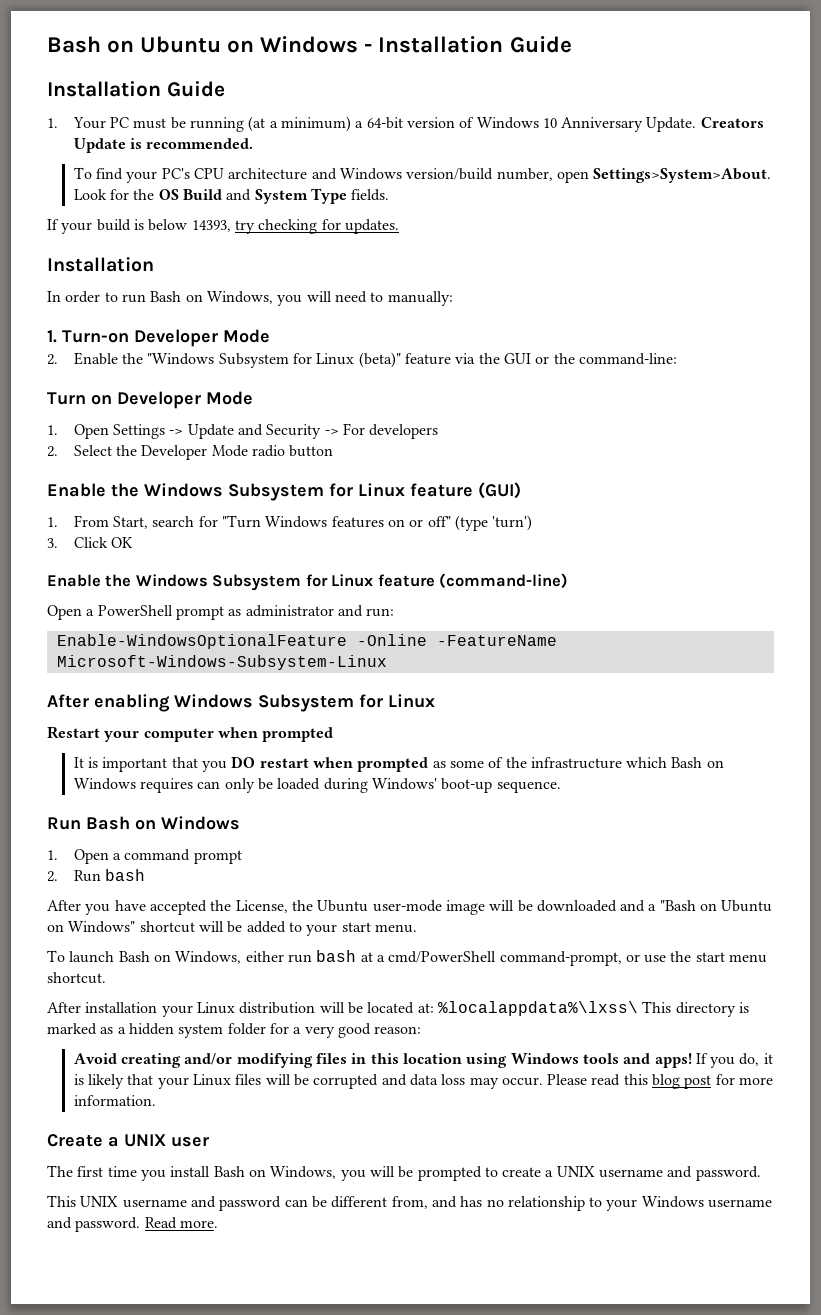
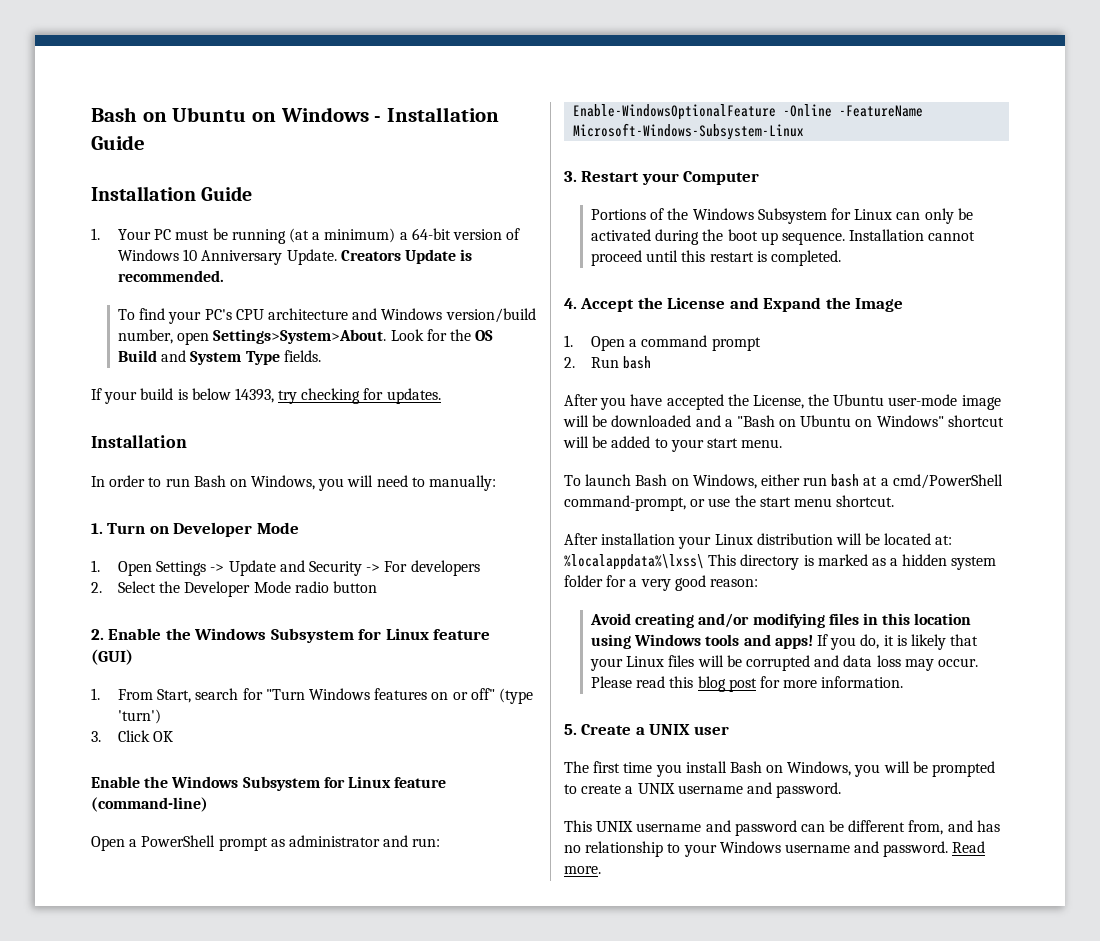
[62,329,270,347] [47,352,677,368] Turn-on Developer Mode // 2. Enable the "Windows Subsystem for Linux (beta)" feature via the GUI or the command-line: // -> (103, 528) none
(334, 451) none -> [91,629,104,640] 2.
[47,694,435,712] [47,726,334,742] [73,756,724,772] [73,778,561,793] [47,816,240,830] After enabling Windows Subsystem for Linux // Restart your computer when prompted // It is important that you DO restart when prompted as some of the infrastructure which Bash on Windows requires can only be loaded during Windows' boot-up sequence. // Run Bash on Windows -> [564,171,760,185] [591,208,973,224] [591,229,976,245] [591,250,842,266] [564,297,904,312] 3. Restart your Computer // Portions of the Windows Subsystem for Linux can only be activated during the boot up sequence. Installation cannot proceed until this restart is completed. // 4. Accept the License and Expand the Image
(156, 1100) none -> [564,724,577,735] 5.

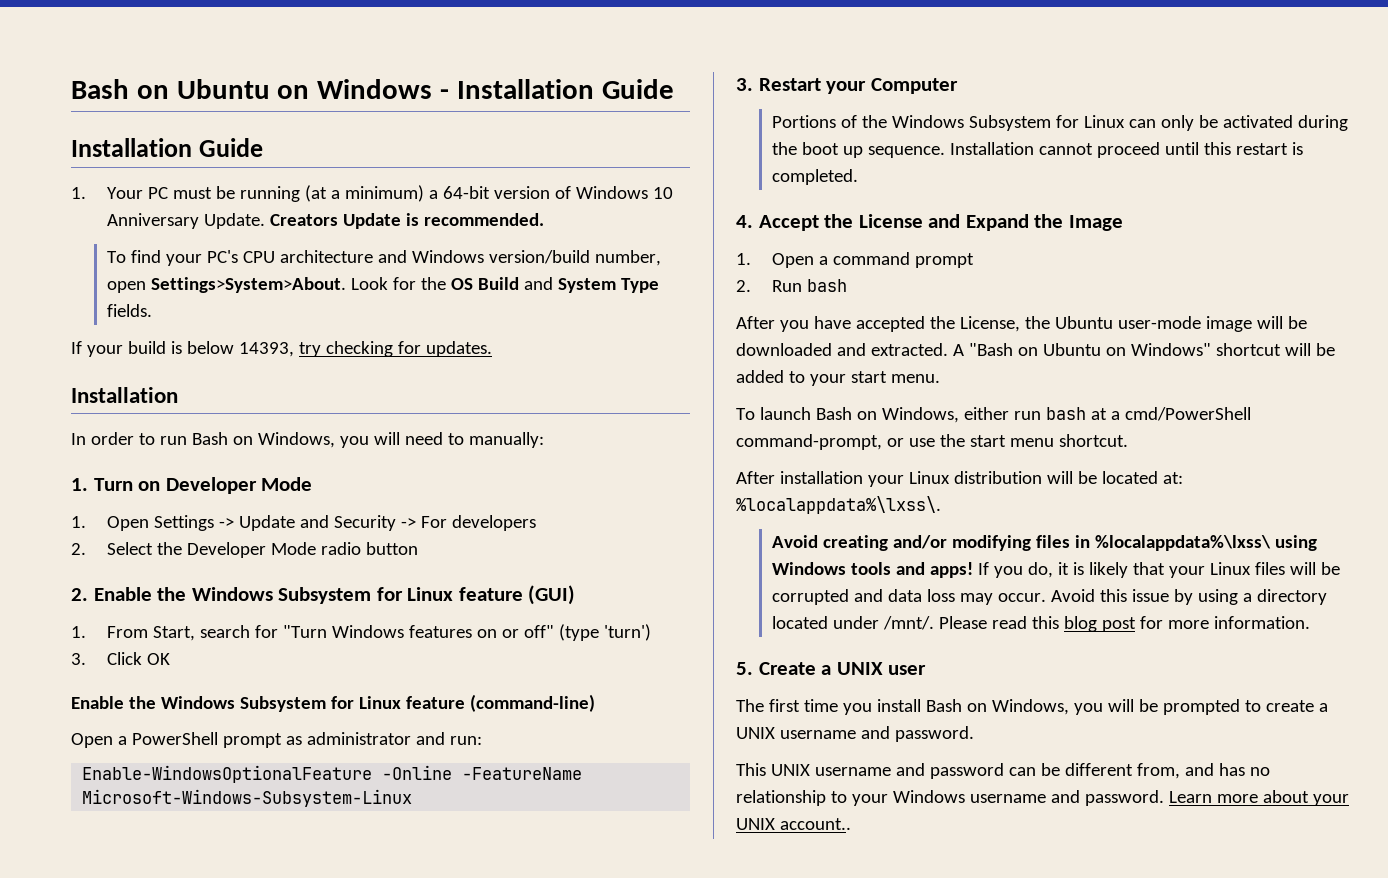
[724,419,733,427] a -> [870,343,964,356] extracted. A
[564,554,997,570] [564,575,758,591] %localappdata%\lxss\ This directory is marked as a hidden system folder for a very good reason: -> [736,496,941,514] %localappdata%\lxss\.
[882,613,972,625] this location -> [1095,535,1272,551] %localappdata%\lxss\
(978, 662) none -> [1051,589,1327,605] [772,616,935,630] Avoid this issue by using a directory located under /mnt/.
[952,841,986,853] [564,866,601,874] Read more. -> [1168,790,1349,806] [736,818,851,830] Learn more about your UNIX account..

